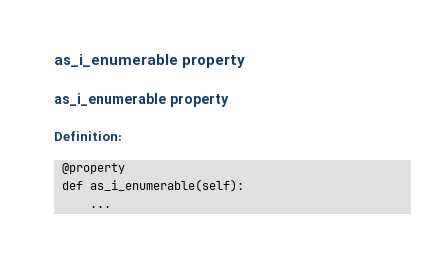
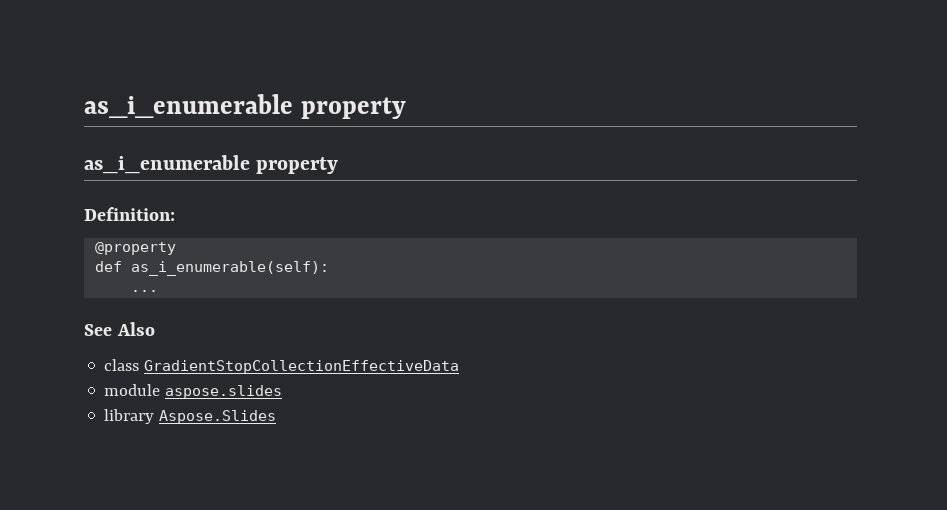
(111, 207) none -> [84,322,155,336] [104,359,460,374] [104,384,283,399] [104,409,277,424] // See Also // class GradientStopCollectionEffectiveData // module aspose.slides // library Aspose.Slides

